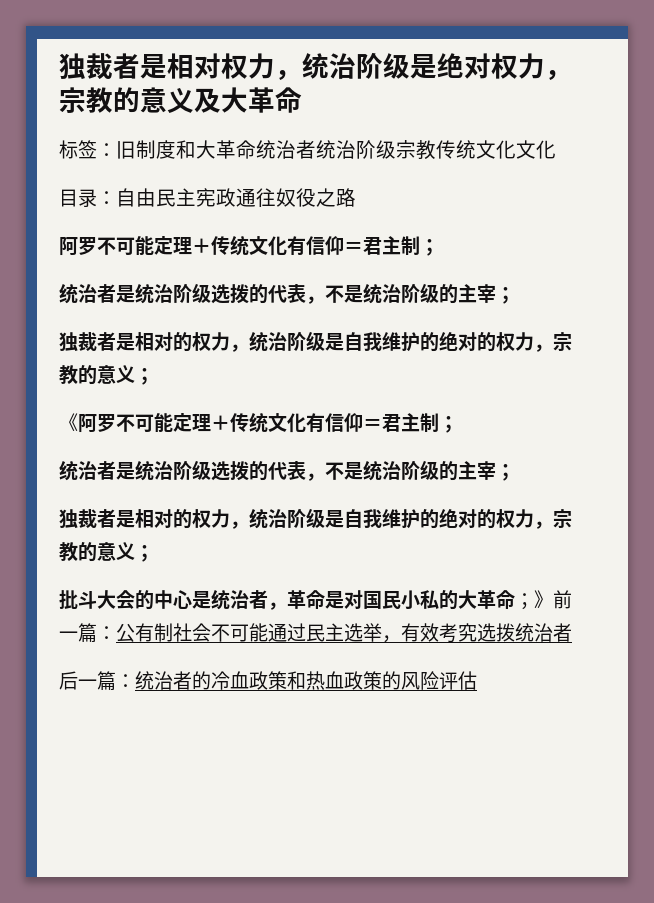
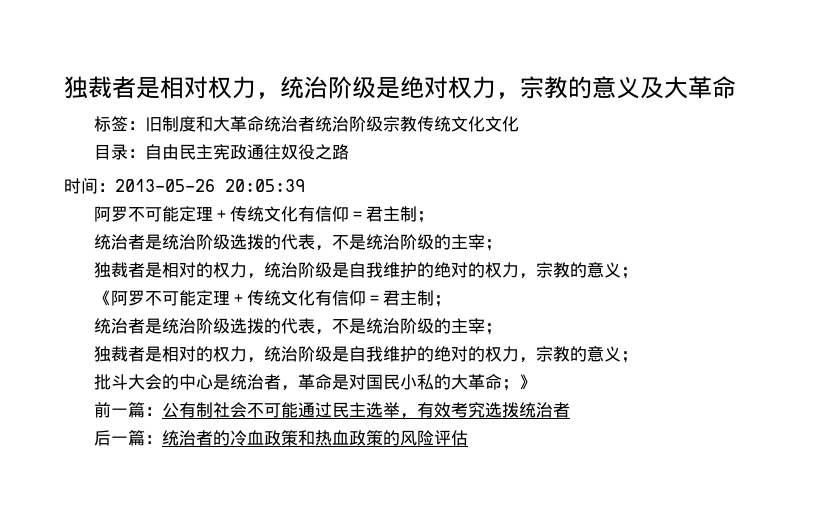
(356, 197) none -> [64,178,305,194] // 时间：2013-05-26 20:05:39
(553, 599) none -> (537, 382) //

